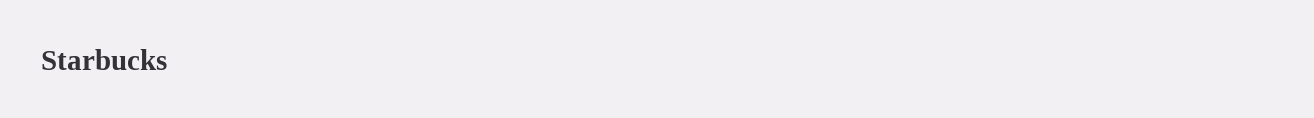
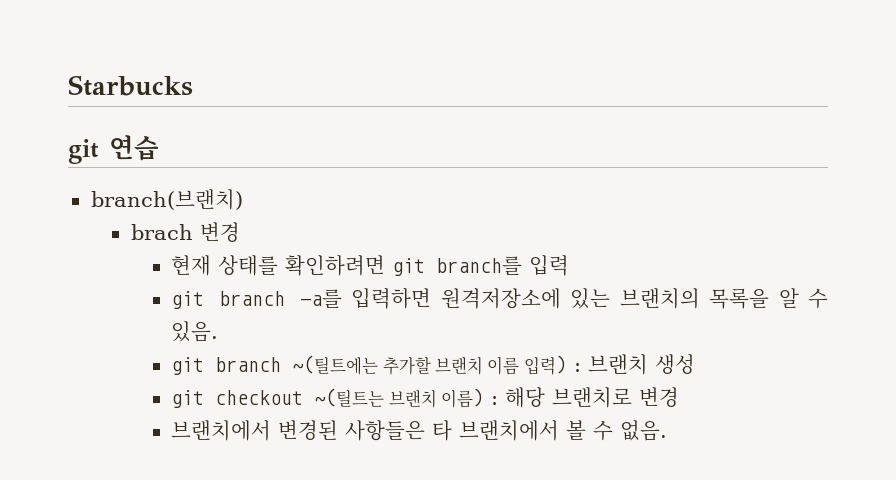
(167, 59) none -> [68,135,159,164] [90,189,243,210] [130,222,240,242] [171,255,570,276] [171,288,828,309] [171,321,219,342] [171,354,695,375] [171,387,680,408] [171,420,668,441] // git 연습 // branch(브랜치) // brach 변경 // 현재 상태를 확인하려면 git branch를 입력 // git branch -a를 입력하면 원격저장소에 있는 브랜치의 목록을 알 수 있음. // git branch ~(틸트에는 추가할 브랜치 이름 입력) : 브랜치 생성 // git checkout ~(틸트는 브랜치 이름) : 해당 브랜치로 변경 // 브랜치에서 변경된 사항들은 타 브랜치에서 볼 수 없음.

